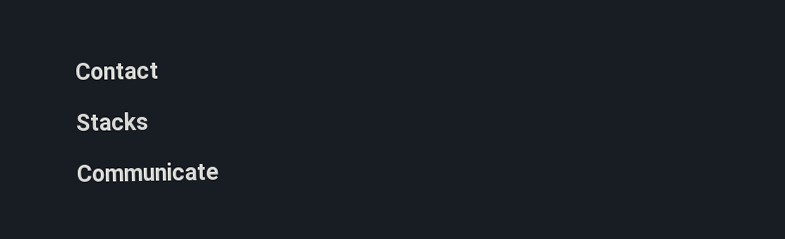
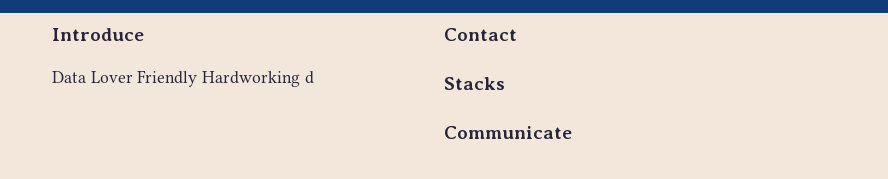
(75, 70) none -> [52,28,144,41] [52,70,314,87] Introduce // Data Lover Friendly Hardworking d //

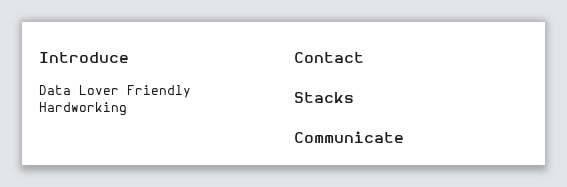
[304,71,314,84] d -> (127, 109) none

